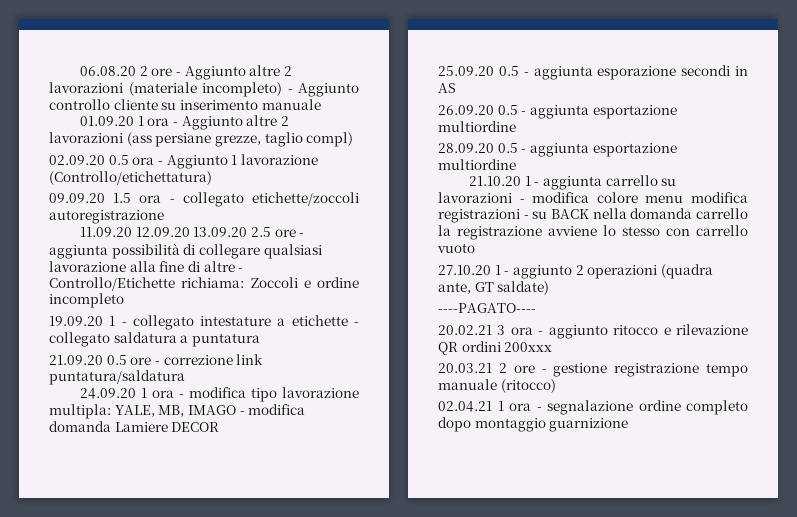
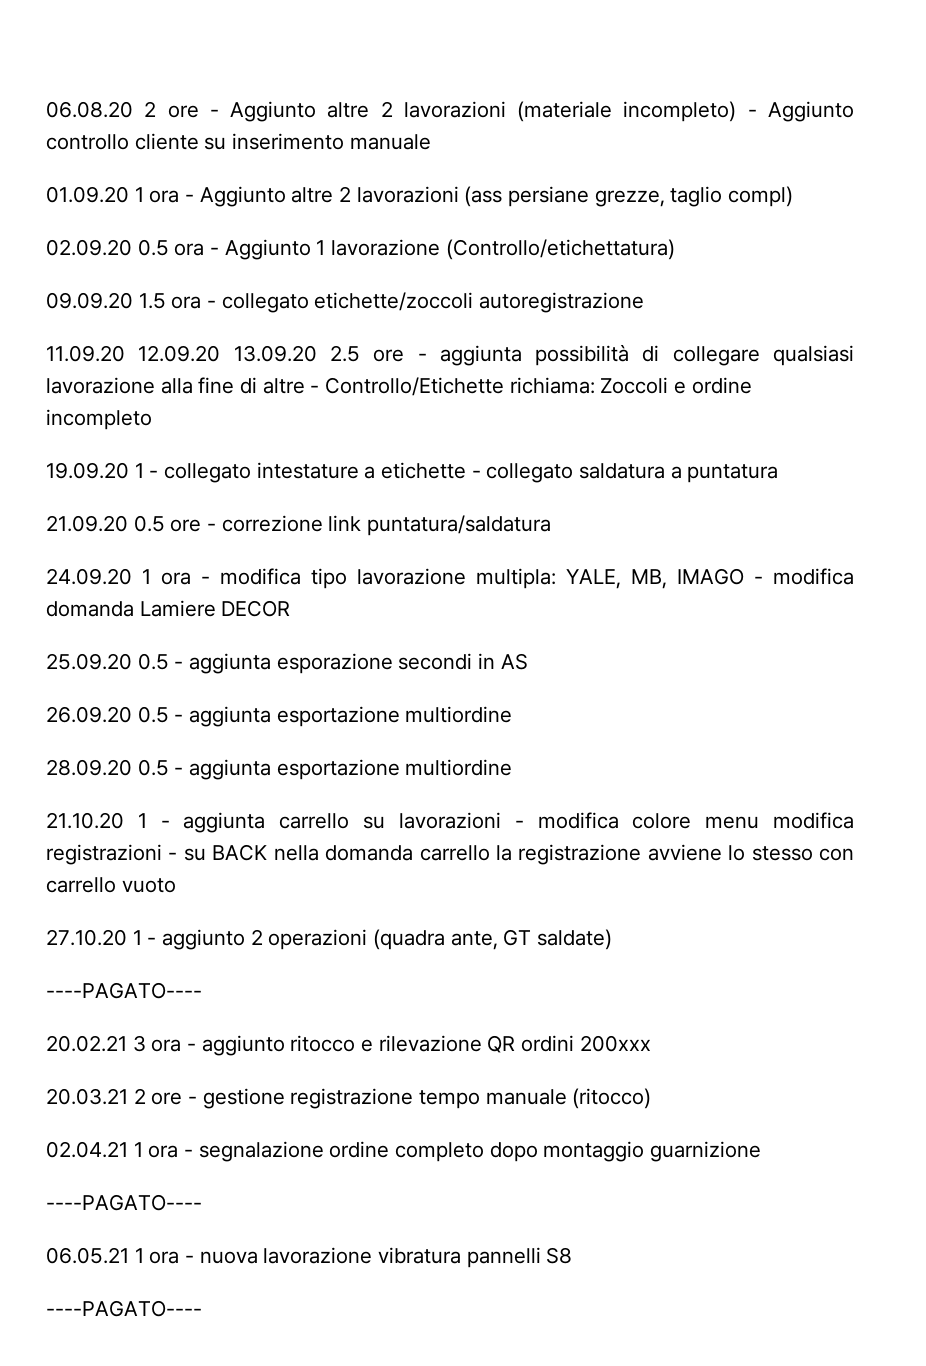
(629, 425) none -> [46,1194,202,1211] [46,1247,573,1268] [46,1300,202,1317] // ----PAGATO---- // 06.05.21 1 ora - nuova lavorazione vibratura pannelli S8 // ----PAGATO----

